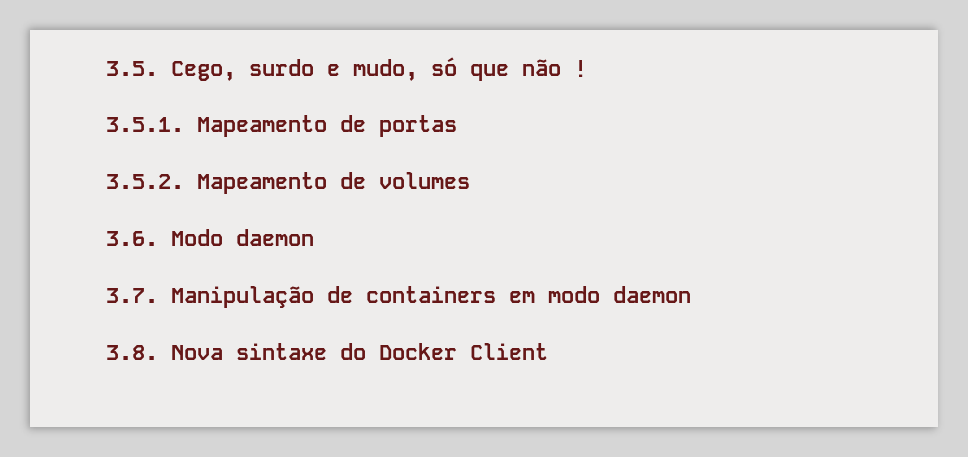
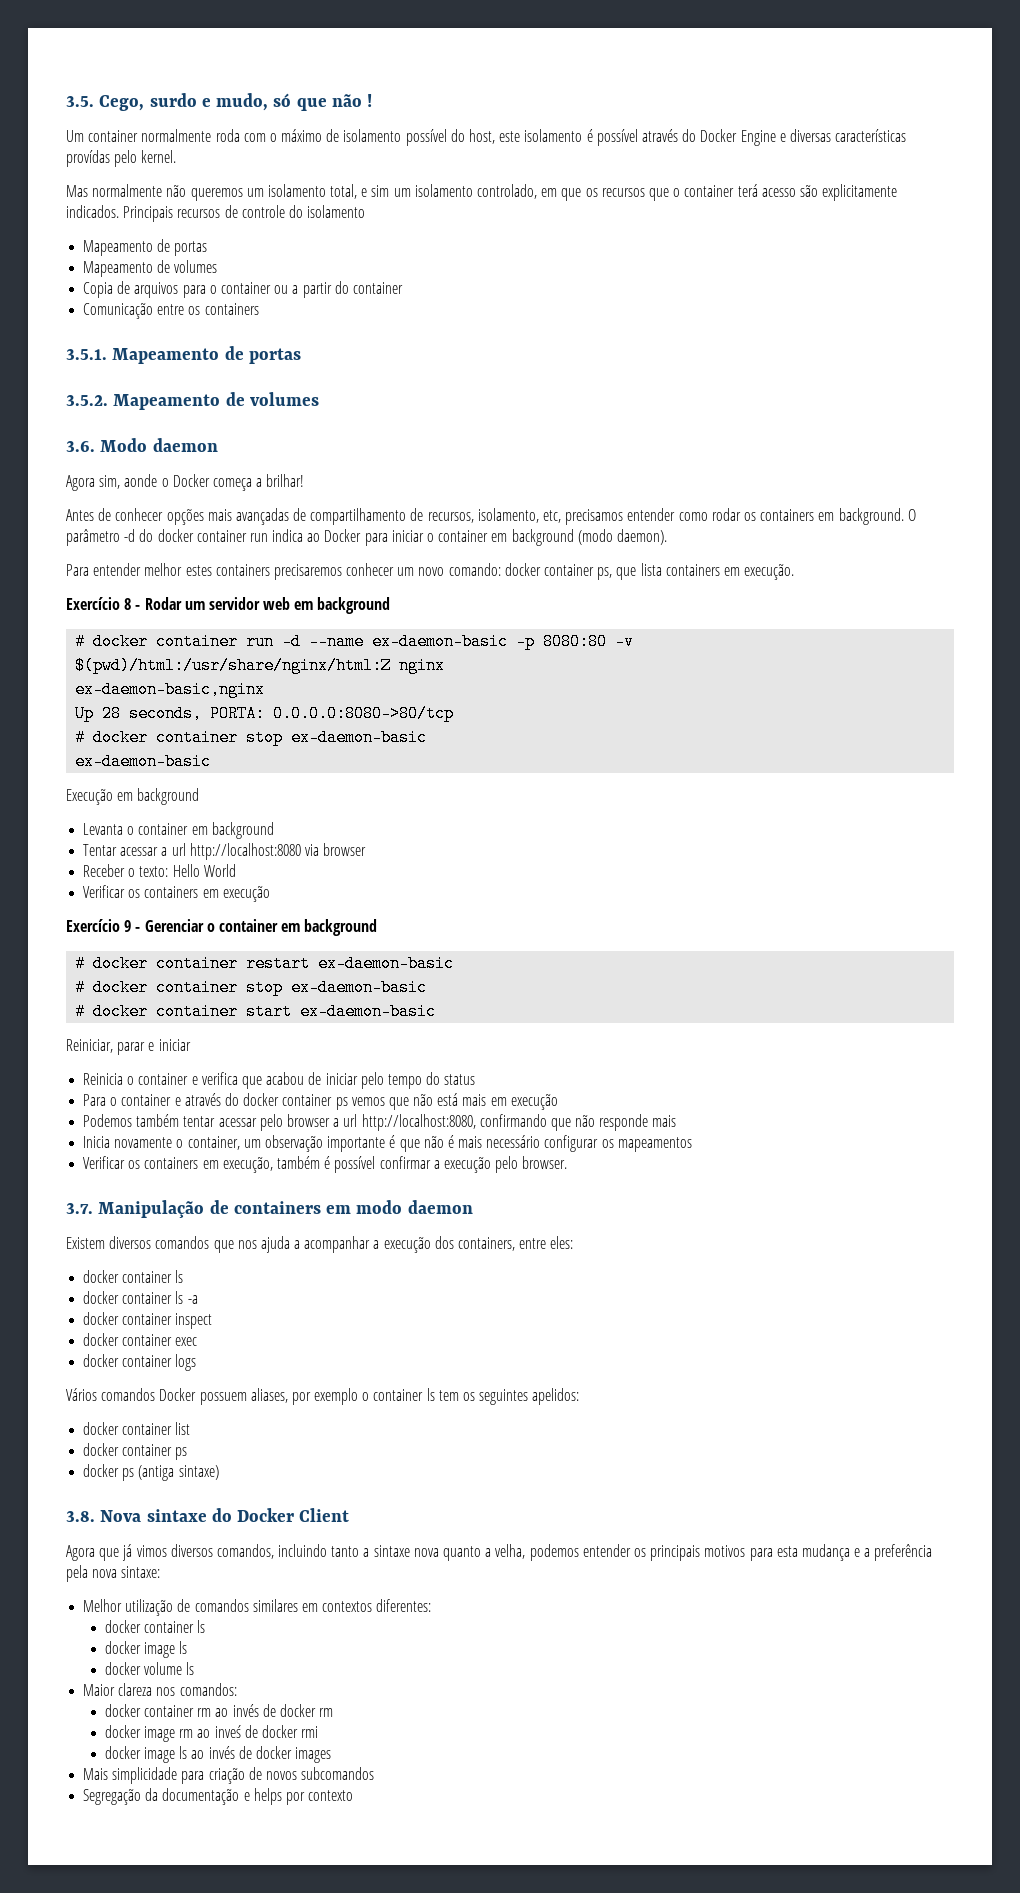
(587, 68) none -> [66,129,907,146] [66,150,177,167] [66,184,898,201] [66,205,366,222] [83,239,208,256] [83,260,218,277] [83,281,403,298] [83,302,259,319] // Um container normalmente roda com o máximo de isolamento possível do host, este isolamento é possível através do Docker Engine e diversas características provídas pelo kernel. // Mas normalmente não queremos um isolamento total, e sim um isolamento controlado, em que os recursos que o container terá acesso são explicitamente indicados. Principais recursos de controle do isolamento // Mapeamento de portas // Mapeamento de volumes // Copia de arquivos para o container ou a partir do container // Comunicação entre os containers
(314, 237) none -> [66,474,305,491] [66,508,916,525] [66,529,667,546] [66,563,795,580] [66,597,391,614] [75,633,635,650] [75,657,446,674] [75,681,266,698] [75,705,455,722] [75,729,428,746] [75,753,212,770] [66,788,200,805] [83,822,274,839] [83,843,367,860] [83,864,236,877] [83,885,270,902] [66,919,378,936] [75,955,455,972] [75,979,428,996] [75,1003,437,1020] [66,1039,191,1055] [83,1072,476,1089] [83,1093,558,1110] [83,1114,677,1131] [83,1135,692,1152] [83,1156,568,1173] // Agora sim, aonde o Docker começa a brilhar! // Antes de conhecer opções mais avançadas de compartilhamento de recursos, isolamento, etc, precisamos entender como rodar os containers em background. O parâmetro -d do docker container run indica ao Docker para iniciar o container em background (modo daemon). // Para entender melhor estes containers precisaremos conhecer um novo comando: docker container ps, que lista containers em execução. // Exercício 8 - Rodar um servidor web em background // # docker container run -d --name ex-daemon-basic -p 8080:80 -v $(pwd)/html:/usr/share/nginx/html:Z nginx // ex-daemon-basic,nginx // Up 28 seconds, PORTA: 0.0.0.0:8080->80/tcp // # docker container stop ex-daemon-basic // ex-daemon-basic // Execução em background // Levanta o container em background // Tentar acessar a url http://localhost:8080 via browser // Receber o texto: Hello World // Verificar os containers em execução // Exercício 9 - Gerenciar o container em background // # docker container restart ex-daemon-basic // # docker container stop ex-daemon-basic // # docker container start ex-daemon-basic // Reiniciar, parar e iniciar // Reinicia o container e verifica que acabou de iniciar pelo tempo do status // Para o container e através do docker container ps vemos que não está mais em execução // Podemos também tentar acessar pelo browser a url http://localhost:8080, confirmando que não responde mais // Inicia novamente o container, um observação importante é que não é mais necessário configurar os mapeamentos // Verificar os containers em execução, também é possível confirmar a execução pelo browser.
(691, 294) none -> [66,1236,574,1253] [83,1270,184,1283] [83,1291,198,1304] [83,1312,213,1329] [83,1333,198,1346] [83,1354,197,1371] [66,1388,580,1405] [83,1422,191,1435] [83,1443,188,1460] [83,1464,219,1481] // Existem diversos comandos que nos ajuda a acompanhar a execução dos containers, entre eles: // docker container ls // docker container ls -a // docker container inspect // docker container exec // docker container logs // Vários comandos Docker possuem aliases, por exemplo o container ls tem os seguintes apelidos: // docker container list // docker container ps // docker ps (antiga sintaxe)
(548, 351) none -> [66,1544,933,1561] [66,1565,161,1582] [83,1599,432,1616] [104,1620,206,1633] [104,1641,188,1658] [104,1662,195,1675] [83,1683,237,1696] [104,1704,334,1717] [104,1725,319,1742] [104,1746,332,1763] [83,1767,375,1784] [83,1788,354,1805] // Agora que já vimos diversos comandos, incluindo tanto a sintaxe nova quanto a velha, podemos entender os principais motivos para esta mudança e a preferência pela nova sintaxe: // Melhor utilização de comandos similares em contextos diferentes: // docker container ls // docker image ls // docker volume ls // Maior clareza nos comandos: // docker container rm ao invés de docker rm // docker image rm ao inveś de docker rmi // docker image ls ao invés de docker images // Mais simplicidade para criação de novos subcomandos // Segregação da documentação e helps por contexto

